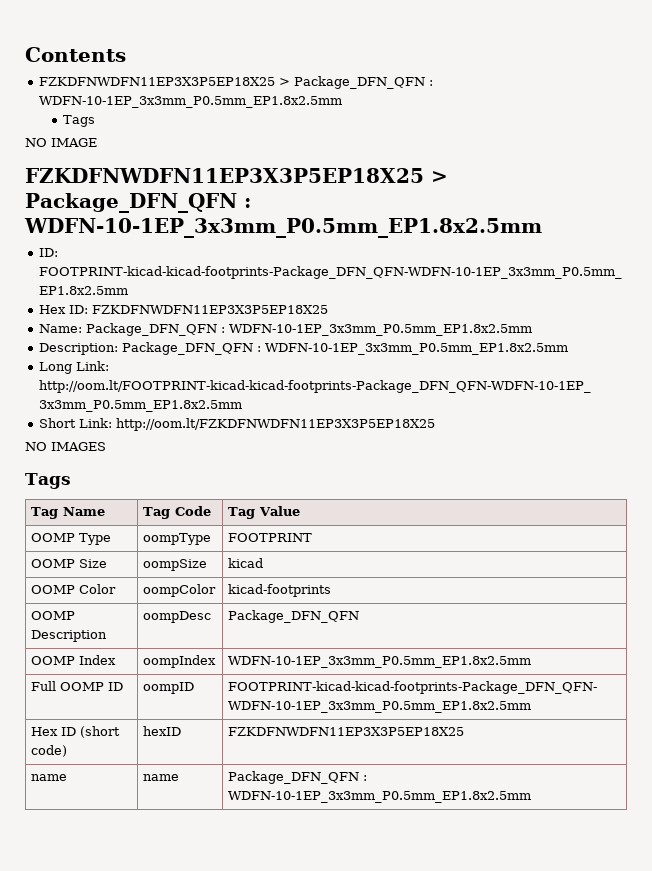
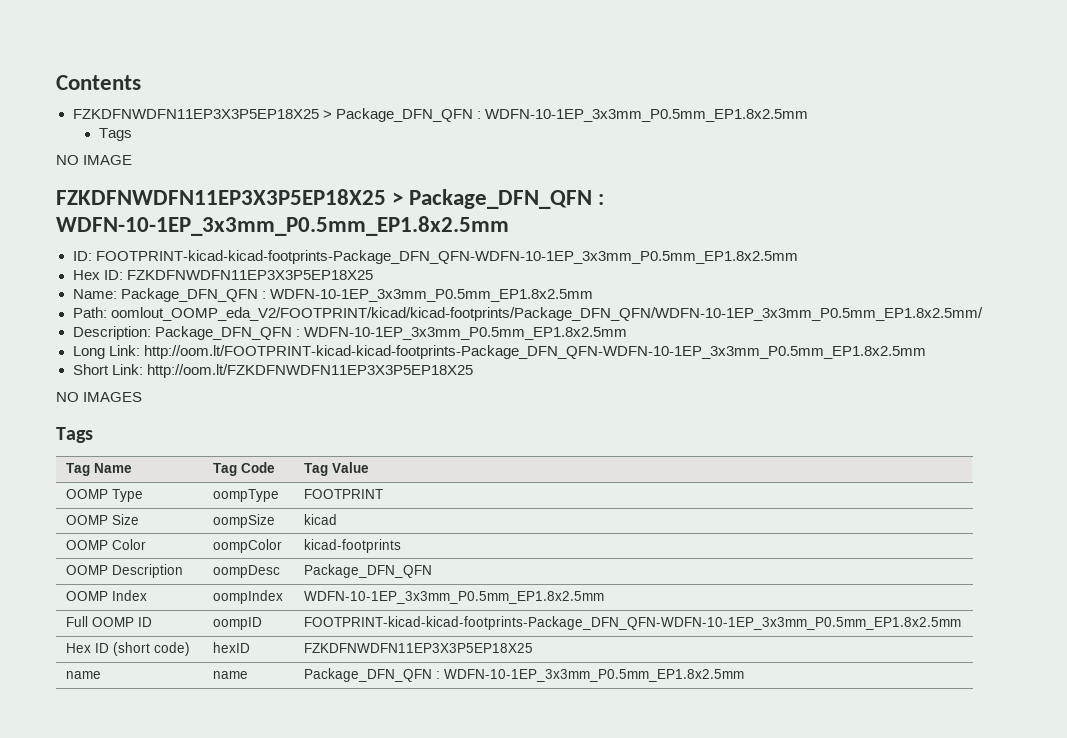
(532, 330) none -> [72,307,983,321] // Path: oomlout_OOMP_eda_V2/FOOTPRINT/kicad/kicad-footprints/Package_DFN_QFN/WDFN-10-1EP_3x3mm_P0.5mm_EP1.8x2.5mm/

